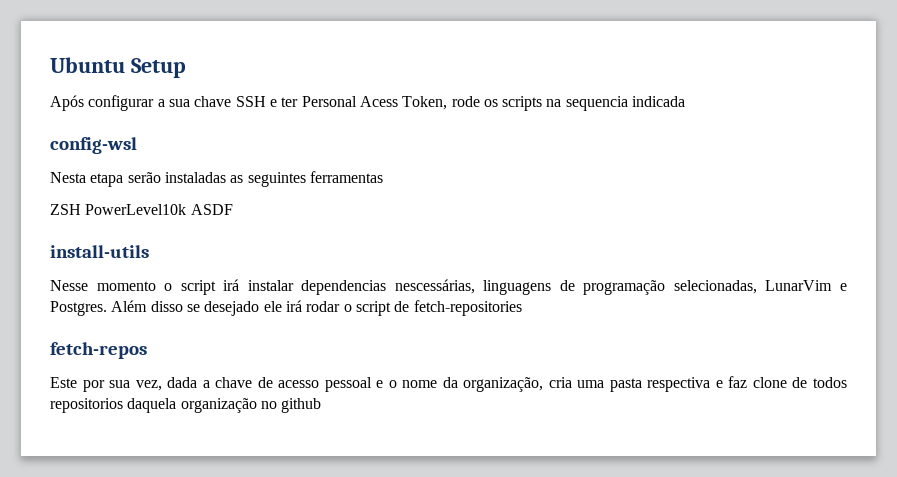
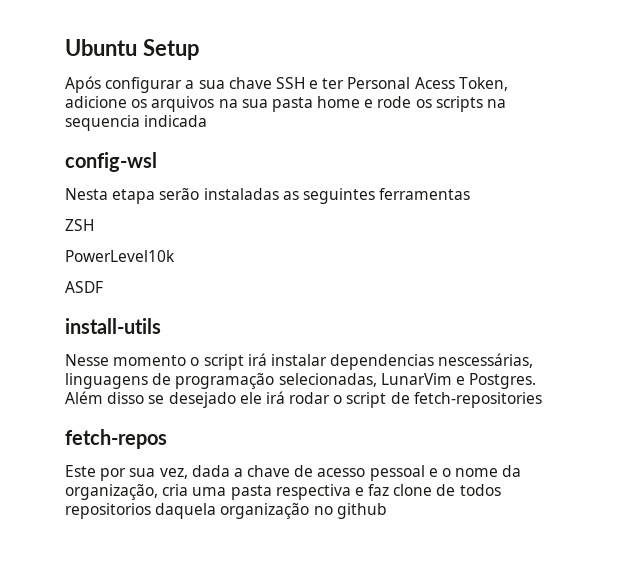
(448, 103) none -> [65,96,374,112] adicione os arquivos na sua pasta home e
(81, 209) none -> (94, 225) //
(187, 209) none -> (175, 256) //

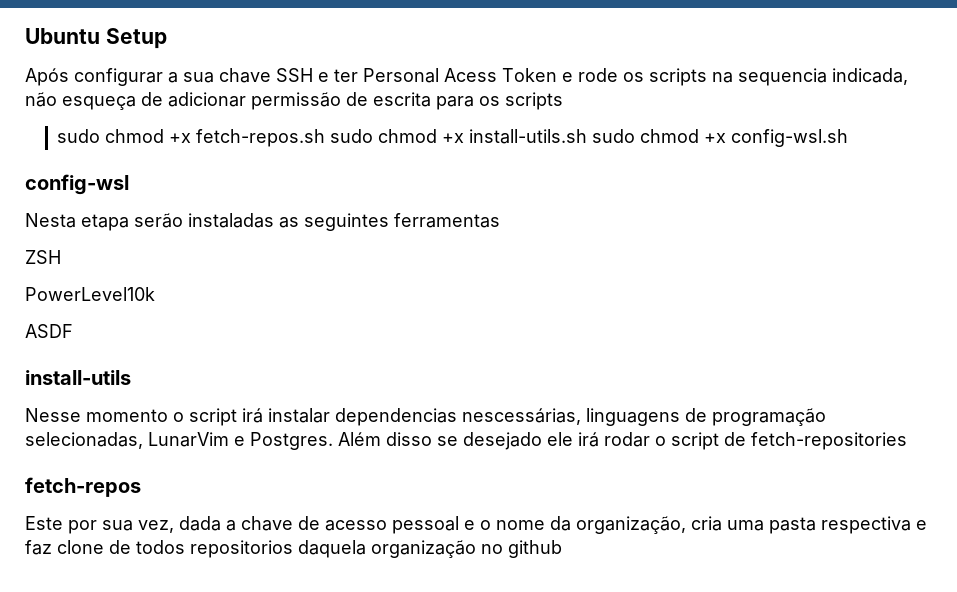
[458,77,508,91] [65,96,361,112] Token, adicione os arquivos na sua pasta home -> [502,68,557,82] Token
[144,115,208,127] indicada -> [832,68,908,85] [25,92,563,110] [57,129,849,147] indicada, não esqueça de adicionar permissão de escrita para os scripts // sudo chmod +x fetch-repos.sh sudo chmod +x install-utils.sh sudo chmod +x config-wsl.sh

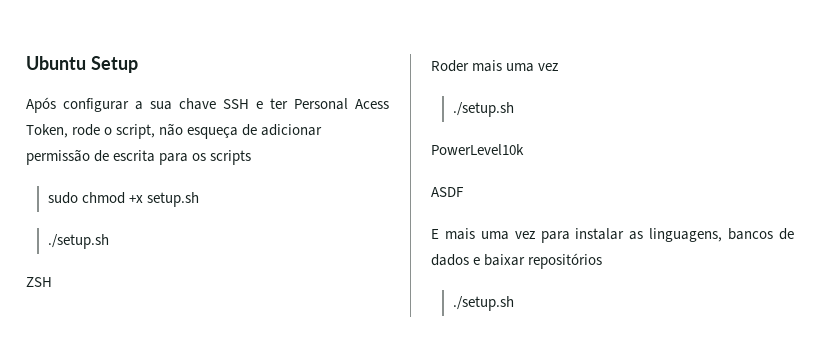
[502,68,908,86] Token e rode os scripts na sequencia indicada, -> [26,124,156,139] Token, rode o script,
[196,129,849,147] [25,174,129,195] [25,213,500,231] [25,250,61,264] [25,287,155,301] [25,324,73,338] [25,370,131,385] [25,408,826,426] [25,432,907,450] [25,477,141,497] [25,516,927,534] [25,540,562,558] fetch-repos.sh sudo chmod +x install-utils.sh sudo chmod +x config-wsl.sh // config-wsl // Nesta etapa serão instaladas as seguintes ferramentas // ZSH // PowerLevel10k // ASDF // install-utils // Nesse momento o script irá instalar dependencias nescessárias, linguagens de programação selecionadas, LunarVim e Postgres. Além disso se desejado ele irá rodar o script de fetch-repositories // fetch-repos // Este por sua vez, dada a chave de acesso pessoal e o nome da organização, cria uma pasta respectiva e faz clone de todos repositorios daquela organização no github -> [146,192,199,207] [47,234,109,249] [26,277,52,287] [431,60,559,72] [452,102,514,117] [431,144,524,155] [431,187,464,197] [431,228,794,243] [431,253,603,269] [452,296,514,311] setup.sh // ./setup.sh // ZSH // Roder mais uma vez // ./setup.sh // PowerLevel10k // ASDF // E mais uma vez para instalar as linguagens, bancos de dados e baixar repositórios // ./setup.sh

